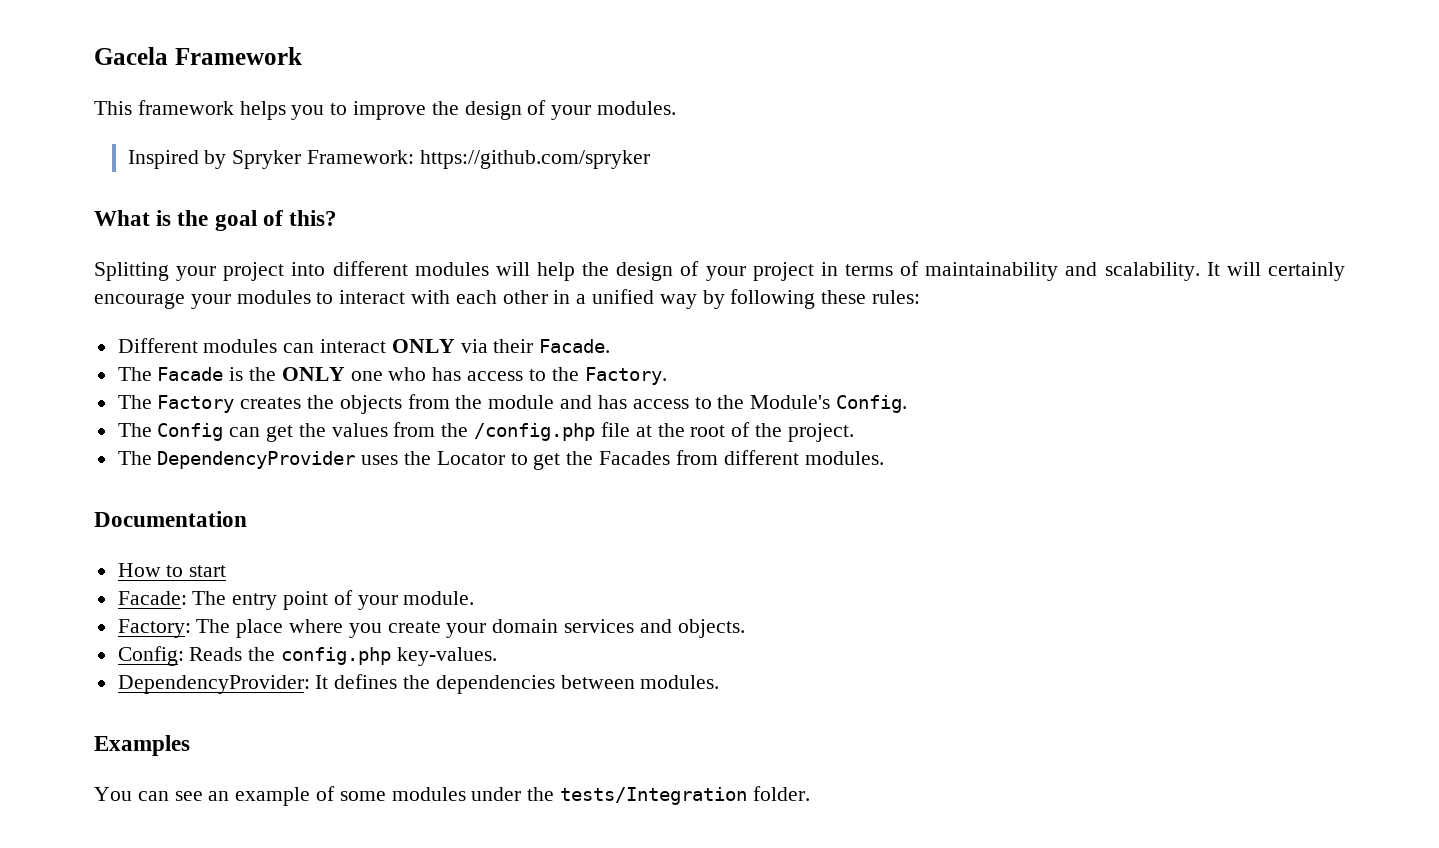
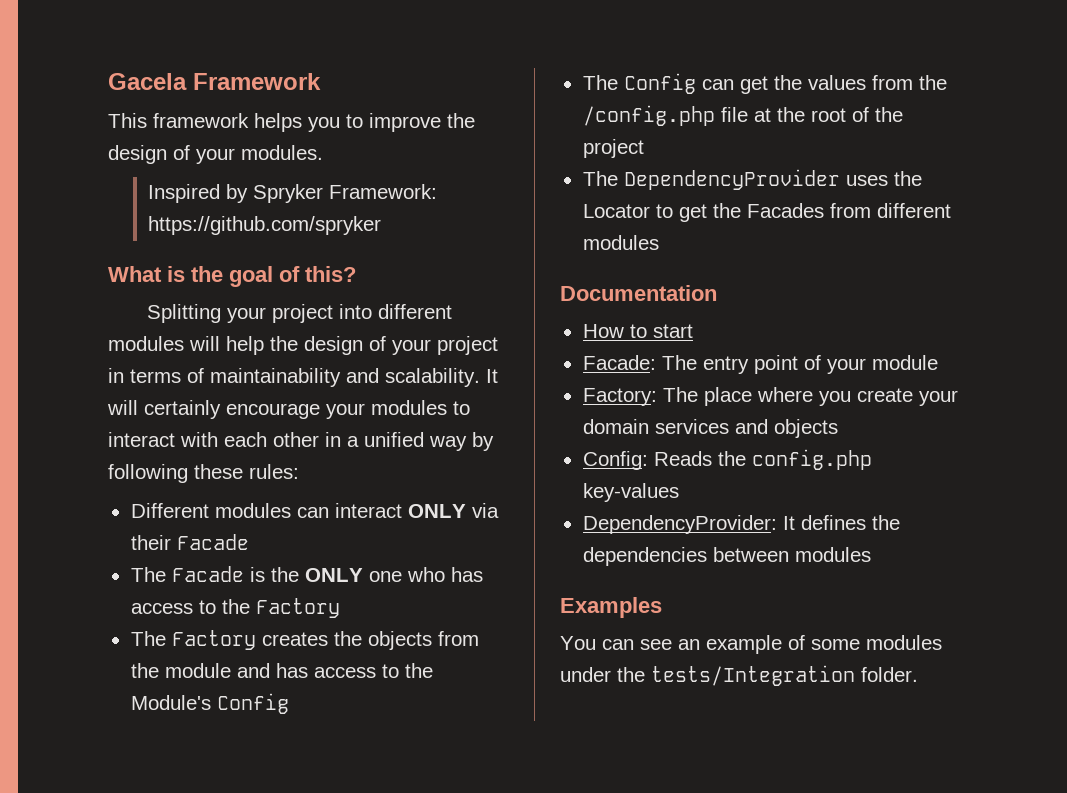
[539,339,611,353] Facade. -> [176,534,249,550] Facade
[584,367,667,385] Factory. -> [255,598,340,618] Factory
[835,395,907,413] Config. -> [216,693,289,714] Config
[787,423,854,442] project. -> [582,139,644,158] project
[804,451,884,465] modules. -> [582,235,659,250] modules
[403,591,475,605] module. -> [871,355,938,370] module
[677,619,745,638] objects. -> [773,419,838,438] objects
[396,647,497,666] key-values. -> [582,483,679,502] key-values
[640,675,720,689] modules. -> [794,547,871,562] modules

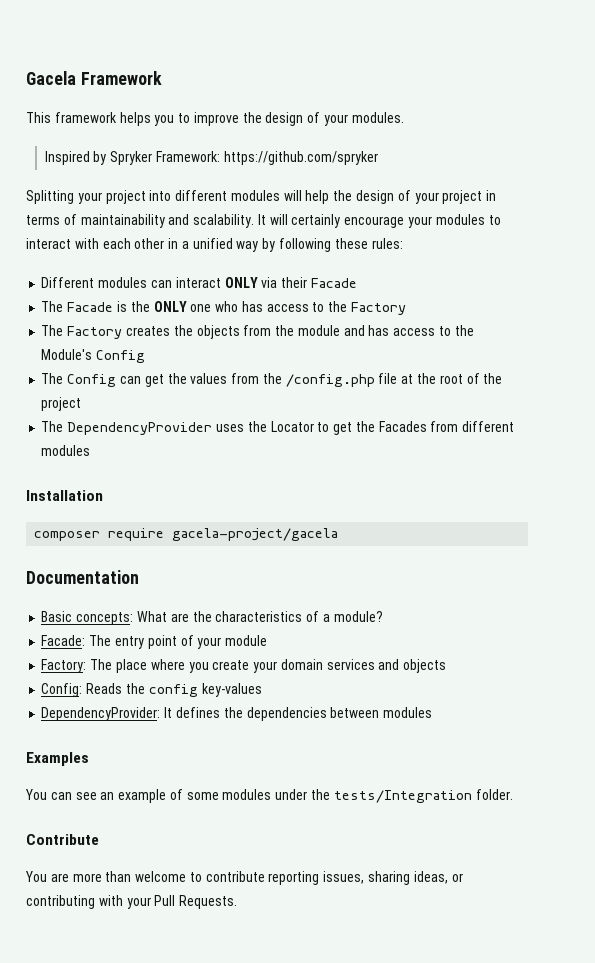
[108,266,356,287] // What is the goal of this? -> (378, 158) none
[560,285,717,301] [582,324,693,338] Documentation // How to start -> [26,490,103,501] [34,528,339,541] [26,570,139,584] [41,611,383,625] Installation // composer require gacela-project/gacela // Documentation // Basic concepts: What are the characteristics of a module?
[751,449,872,470] config.php -> [148,684,198,697] config
(918, 674) none -> [26,834,99,845] [25,871,463,885] [26,895,238,909] // Contribute // You are more than welcome to contribute reporting issues, sharing ideas, or contributing with your Pull Requests.

